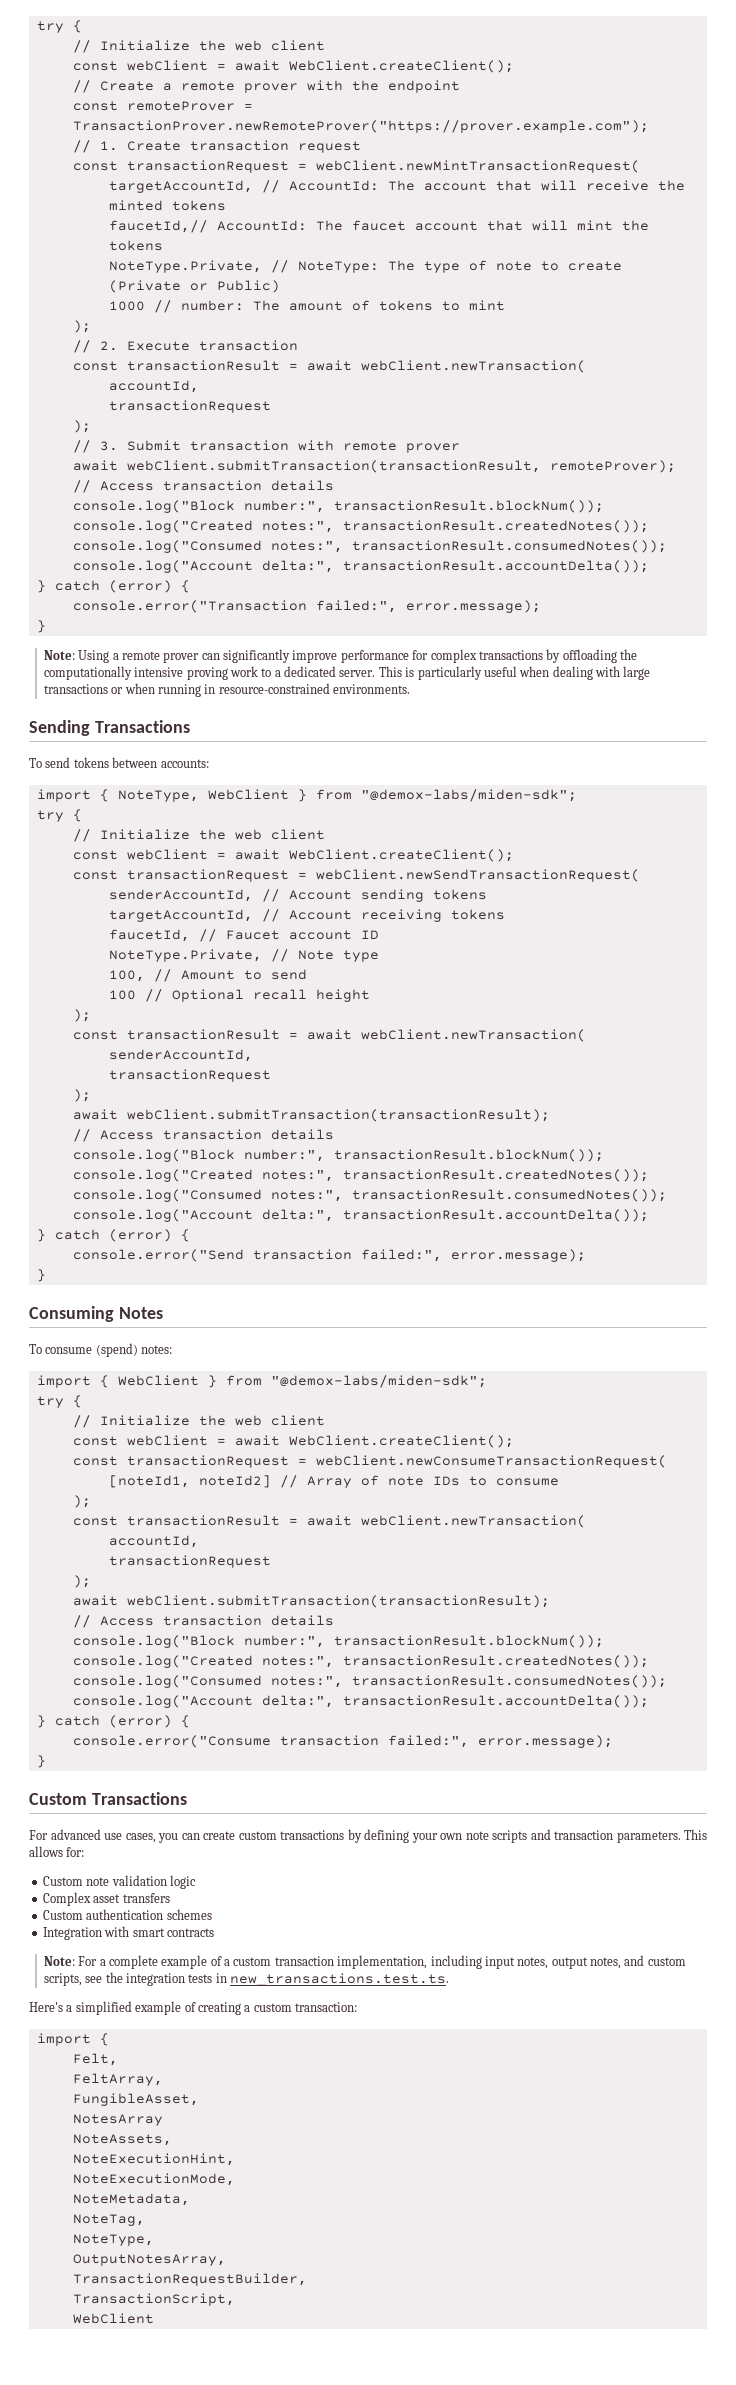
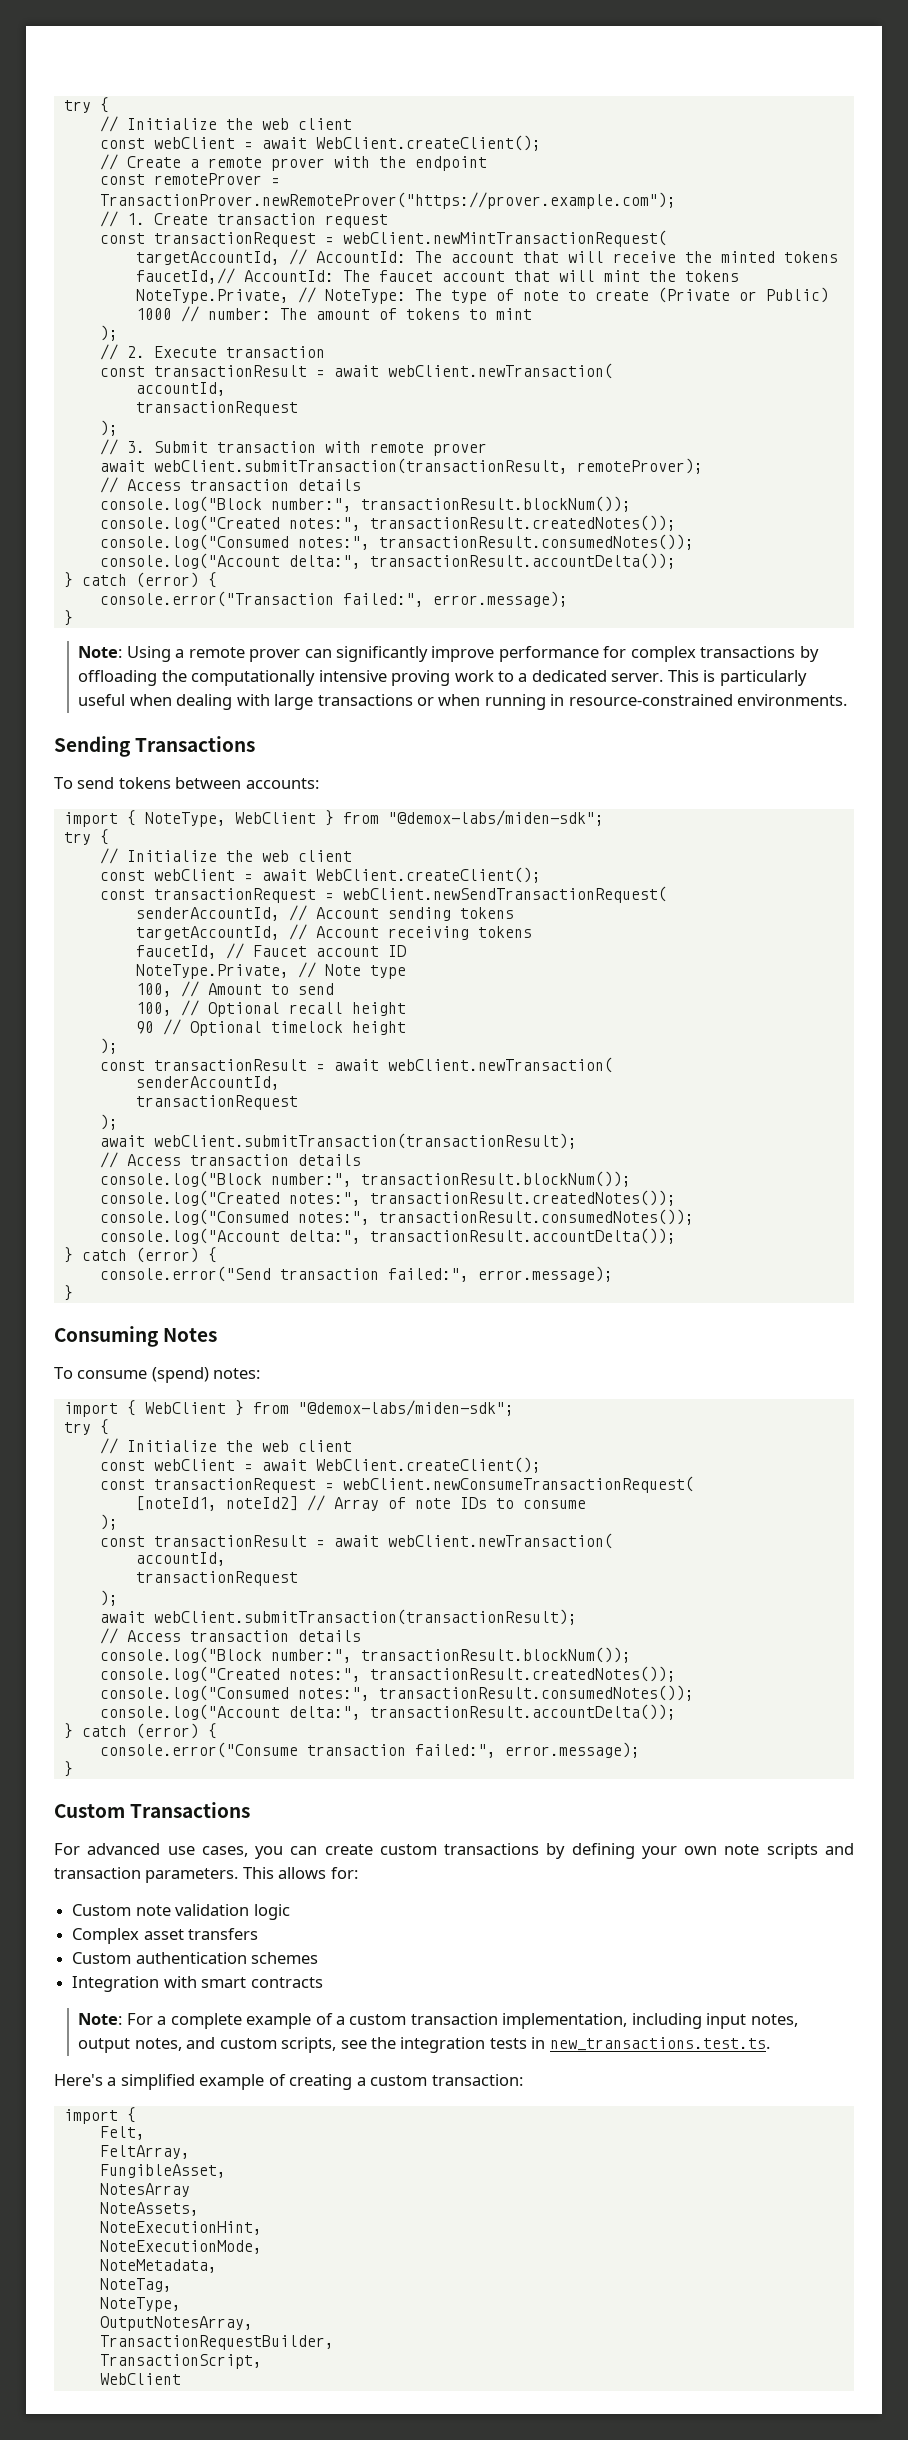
[108,990,136,1000] 100 -> [135,1002,172,1016] 100,
(370, 995) none -> [135,1019,406,1036] // 90 // Optional timelock height

